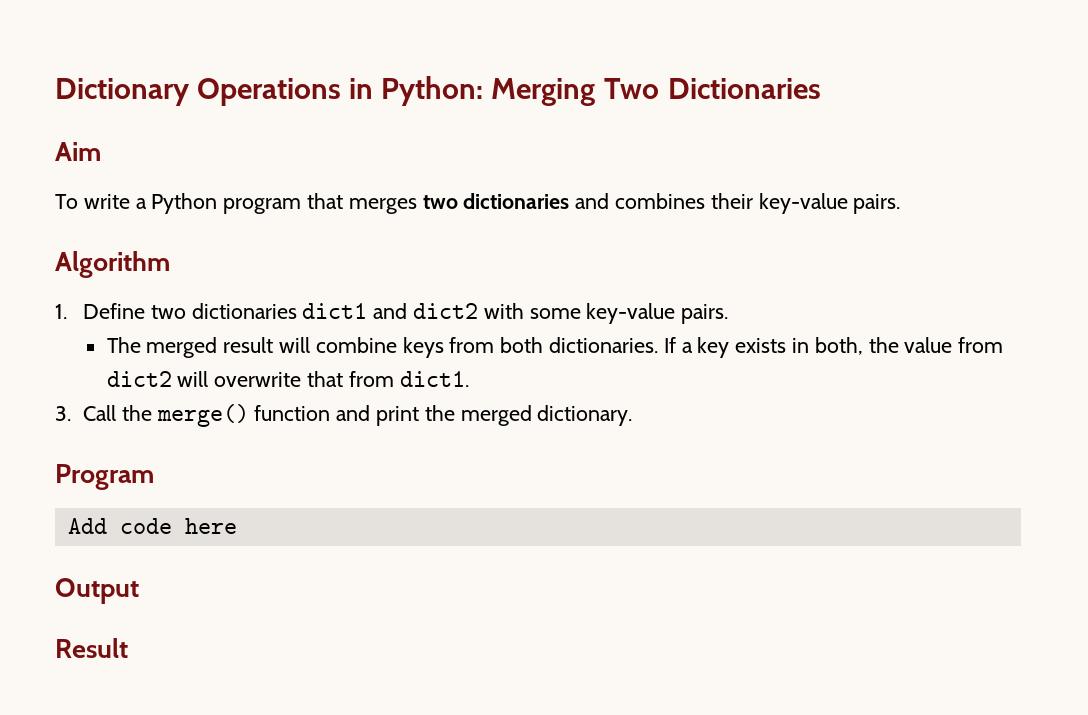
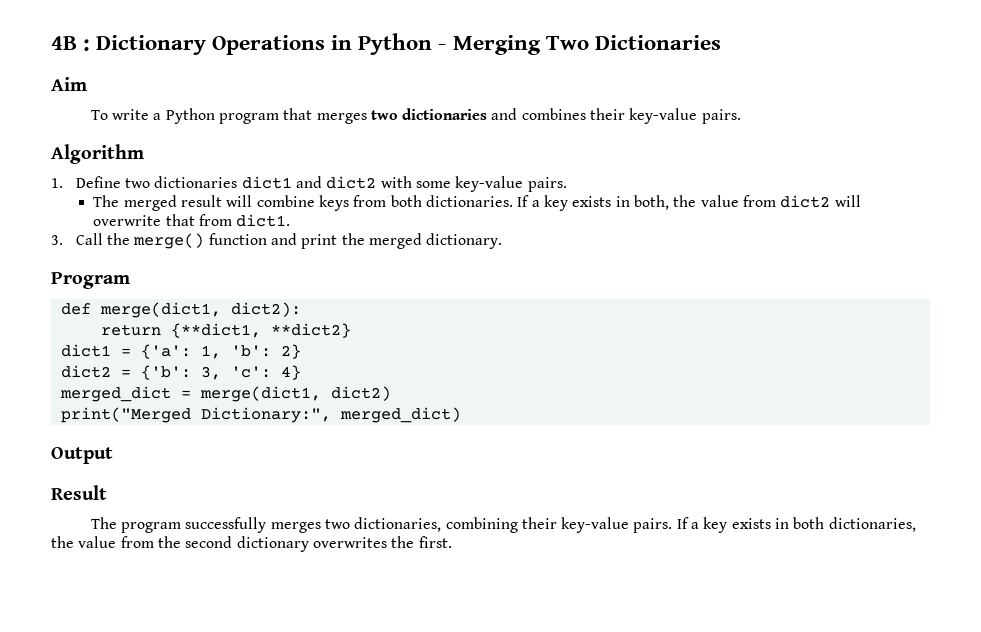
(55, 92) none -> [51,36,91,51] 4B :
[381,76,484,106] Python: -> [358,33,447,55] Python -
[67,518,237,534] [55,578,139,604] [55,638,128,658] Add code here // Output // Result -> [60,302,301,318] [100,323,351,338] [60,344,301,359] [60,365,301,380] [59,386,391,402] [60,407,461,423] [51,447,113,464] [51,485,107,500] [90,517,916,533] [51,536,452,552] def merge(dict1, dict2): // return {**dict1, **dict2} // dict1 = {'a': 1, 'b': 2} // dict2 = {'b': 3, 'c': 4} // merged_dict = merge(dict1, dict2) // print("Merged Dictionary:", merged_dict) // Output // Result // The program successfully merges two dictionaries, combining their key-value pairs. If a key exists in both dictionaries, the value from the second dictionary overwrites the first.

